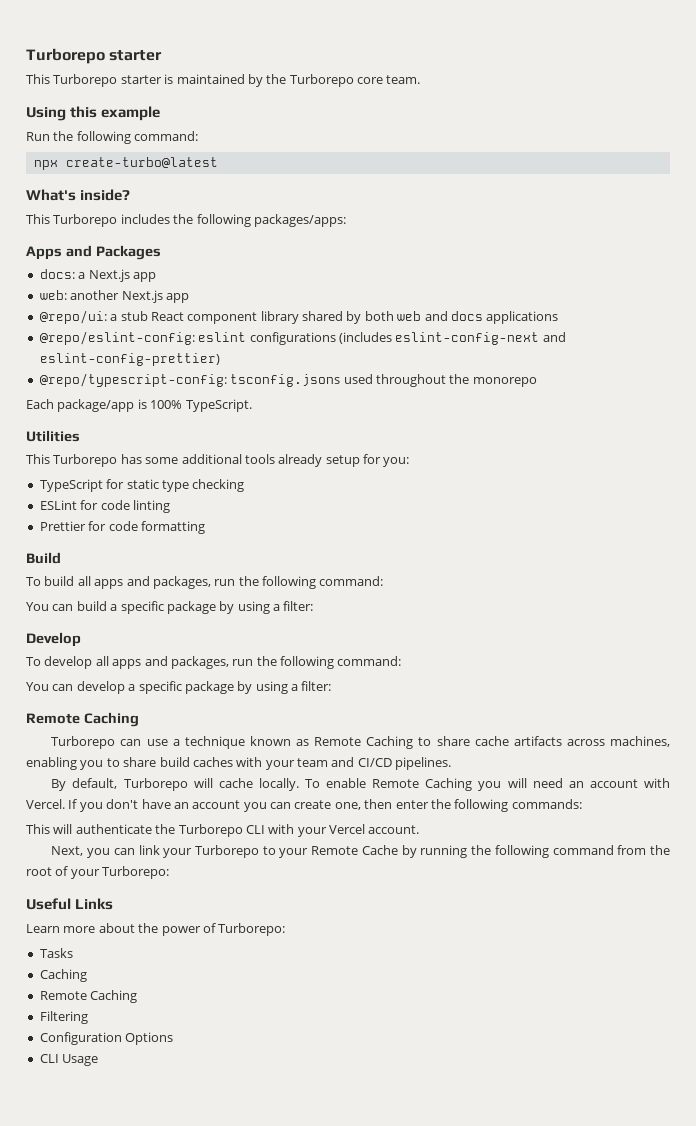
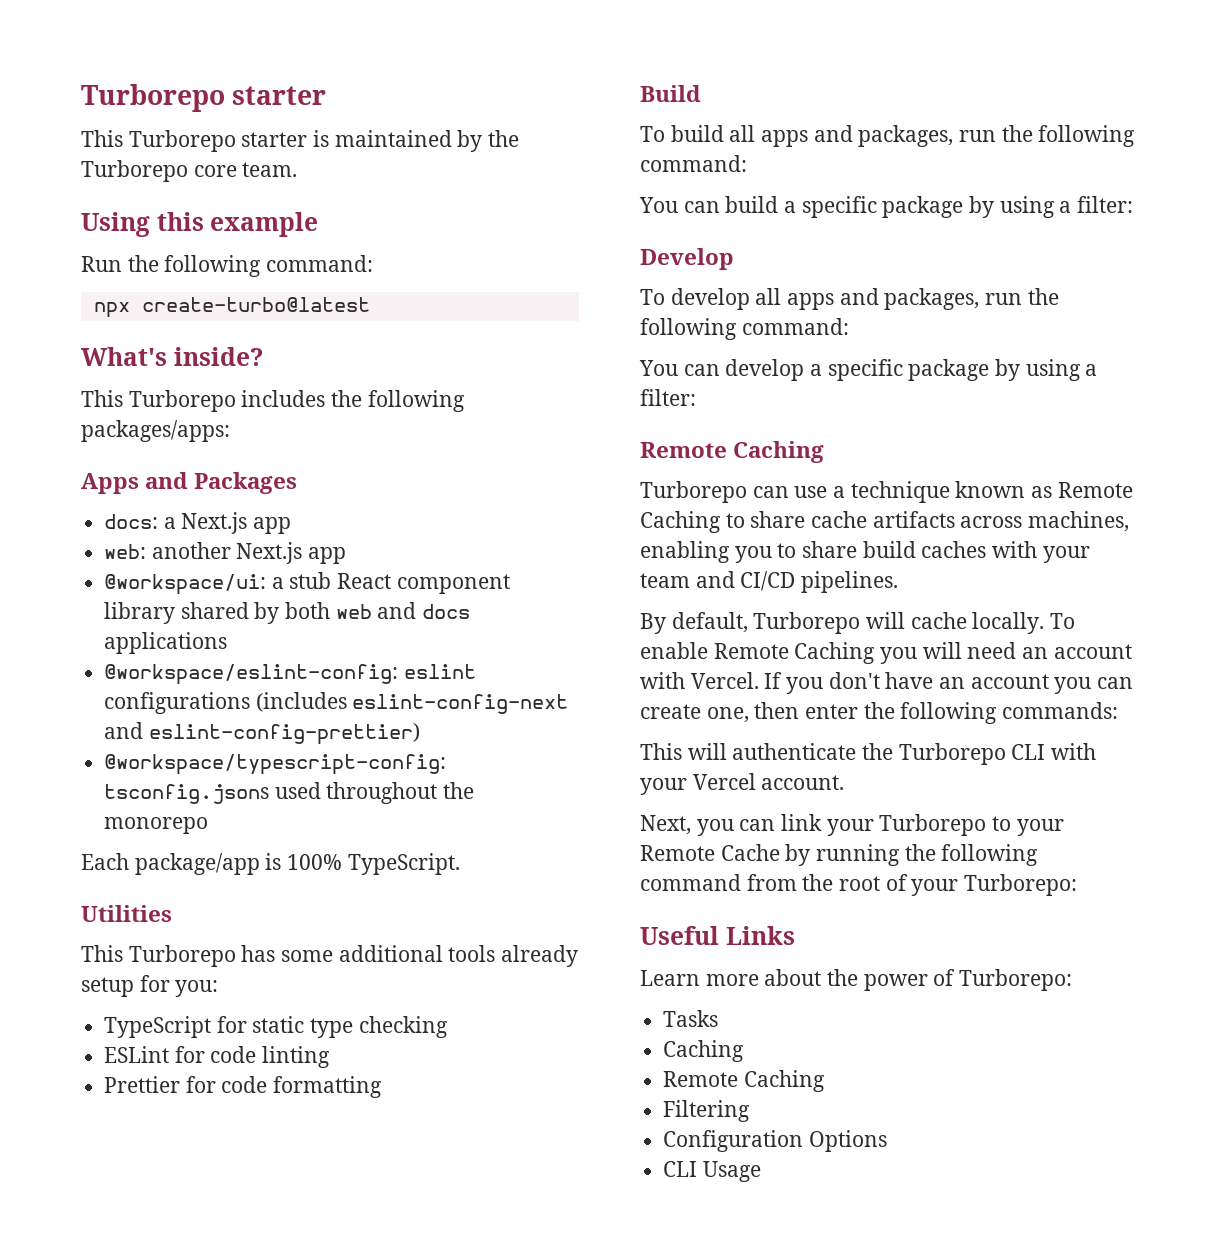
[39,310,107,324] @repo/ui: -> [104,574,267,595] @workspace/ui:
[39,331,195,345] @repo/eslint-config: -> [104,664,399,685] @workspace/eslint-config:
[39,373,227,387] @repo/typescript-config: -> [104,754,447,775] @workspace/typescript-config:

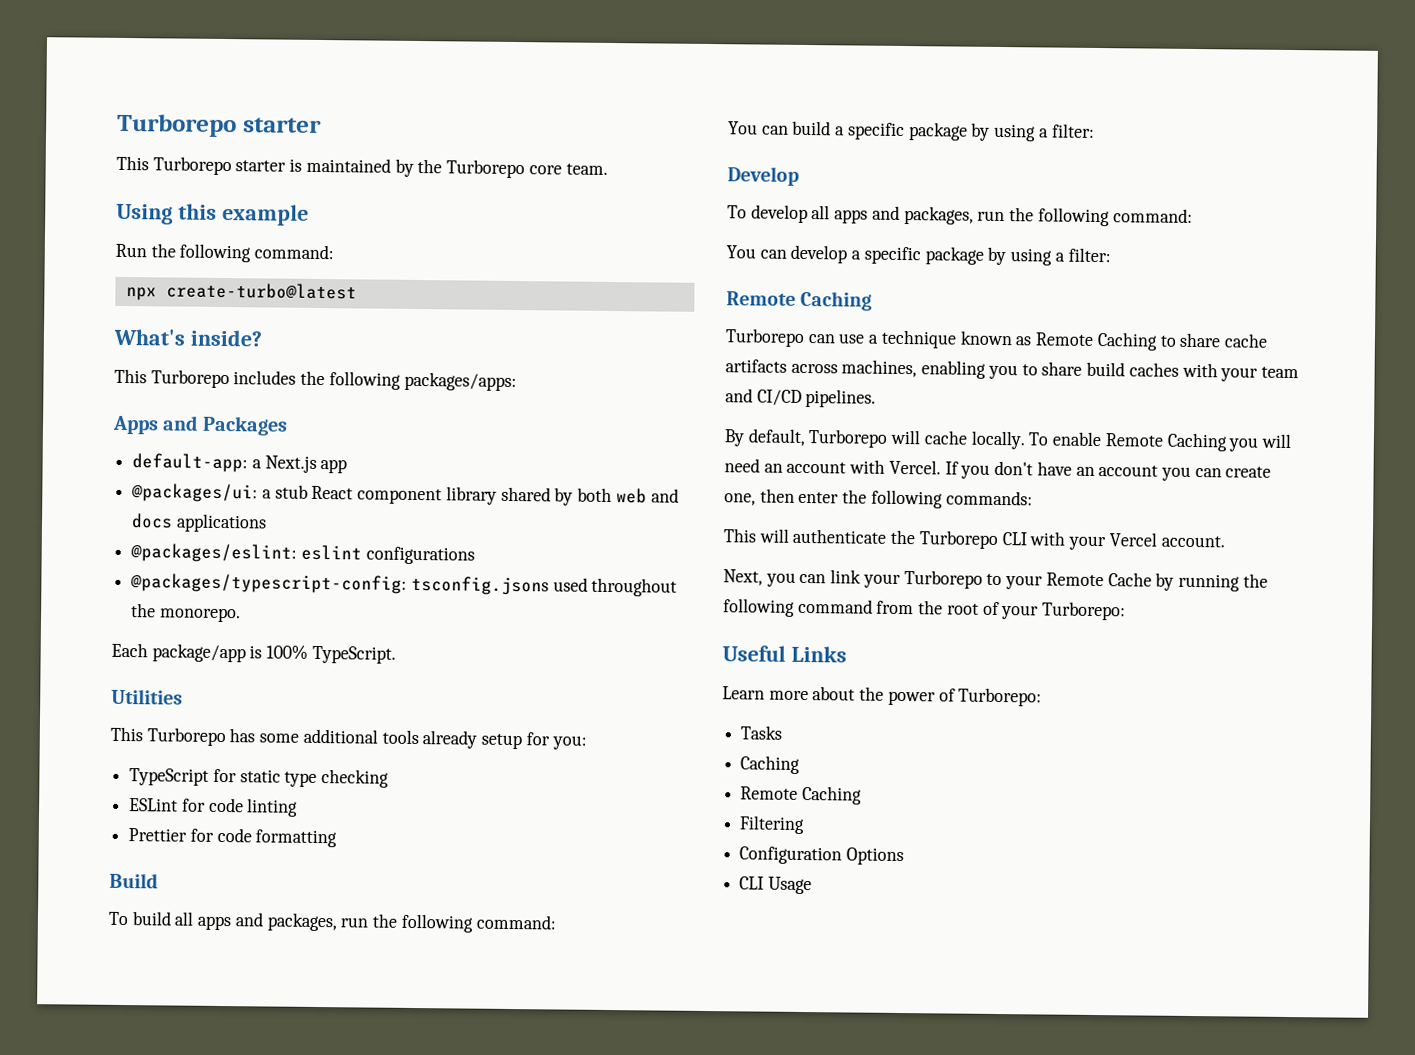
[104,514,159,529] docs: -> [132,453,249,473] default-app:
[104,542,347,564] [104,574,267,595] web: another Next.js app // @workspace/ui: -> [131,483,259,503] @packages/ui:
[104,664,399,685] @workspace/eslint-config: -> [130,543,298,563] @packages/eslint:
[255,692,569,714] [104,722,420,745] [104,754,447,775] (includes eslint-config-next and eslint-config-prettier) // @workspace/typescript-config: -> [130,573,408,594] // @packages/typescript-config:
[104,817,209,834] monorepo -> [159,607,241,623] monorepo.

